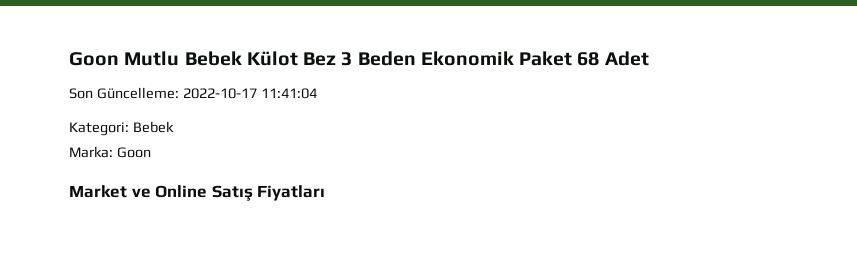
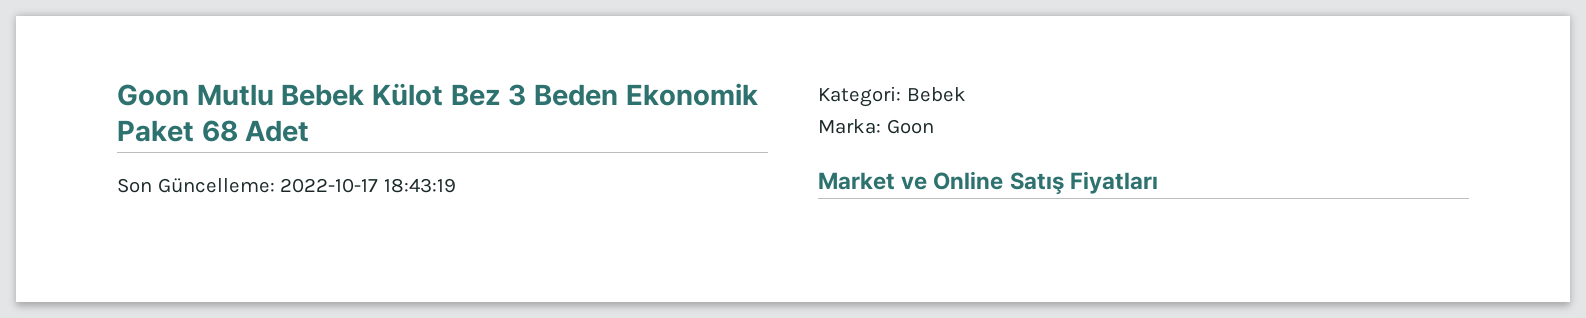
[260,88,317,99] 11:41:04 -> [383,178,456,193] 18:43:19

